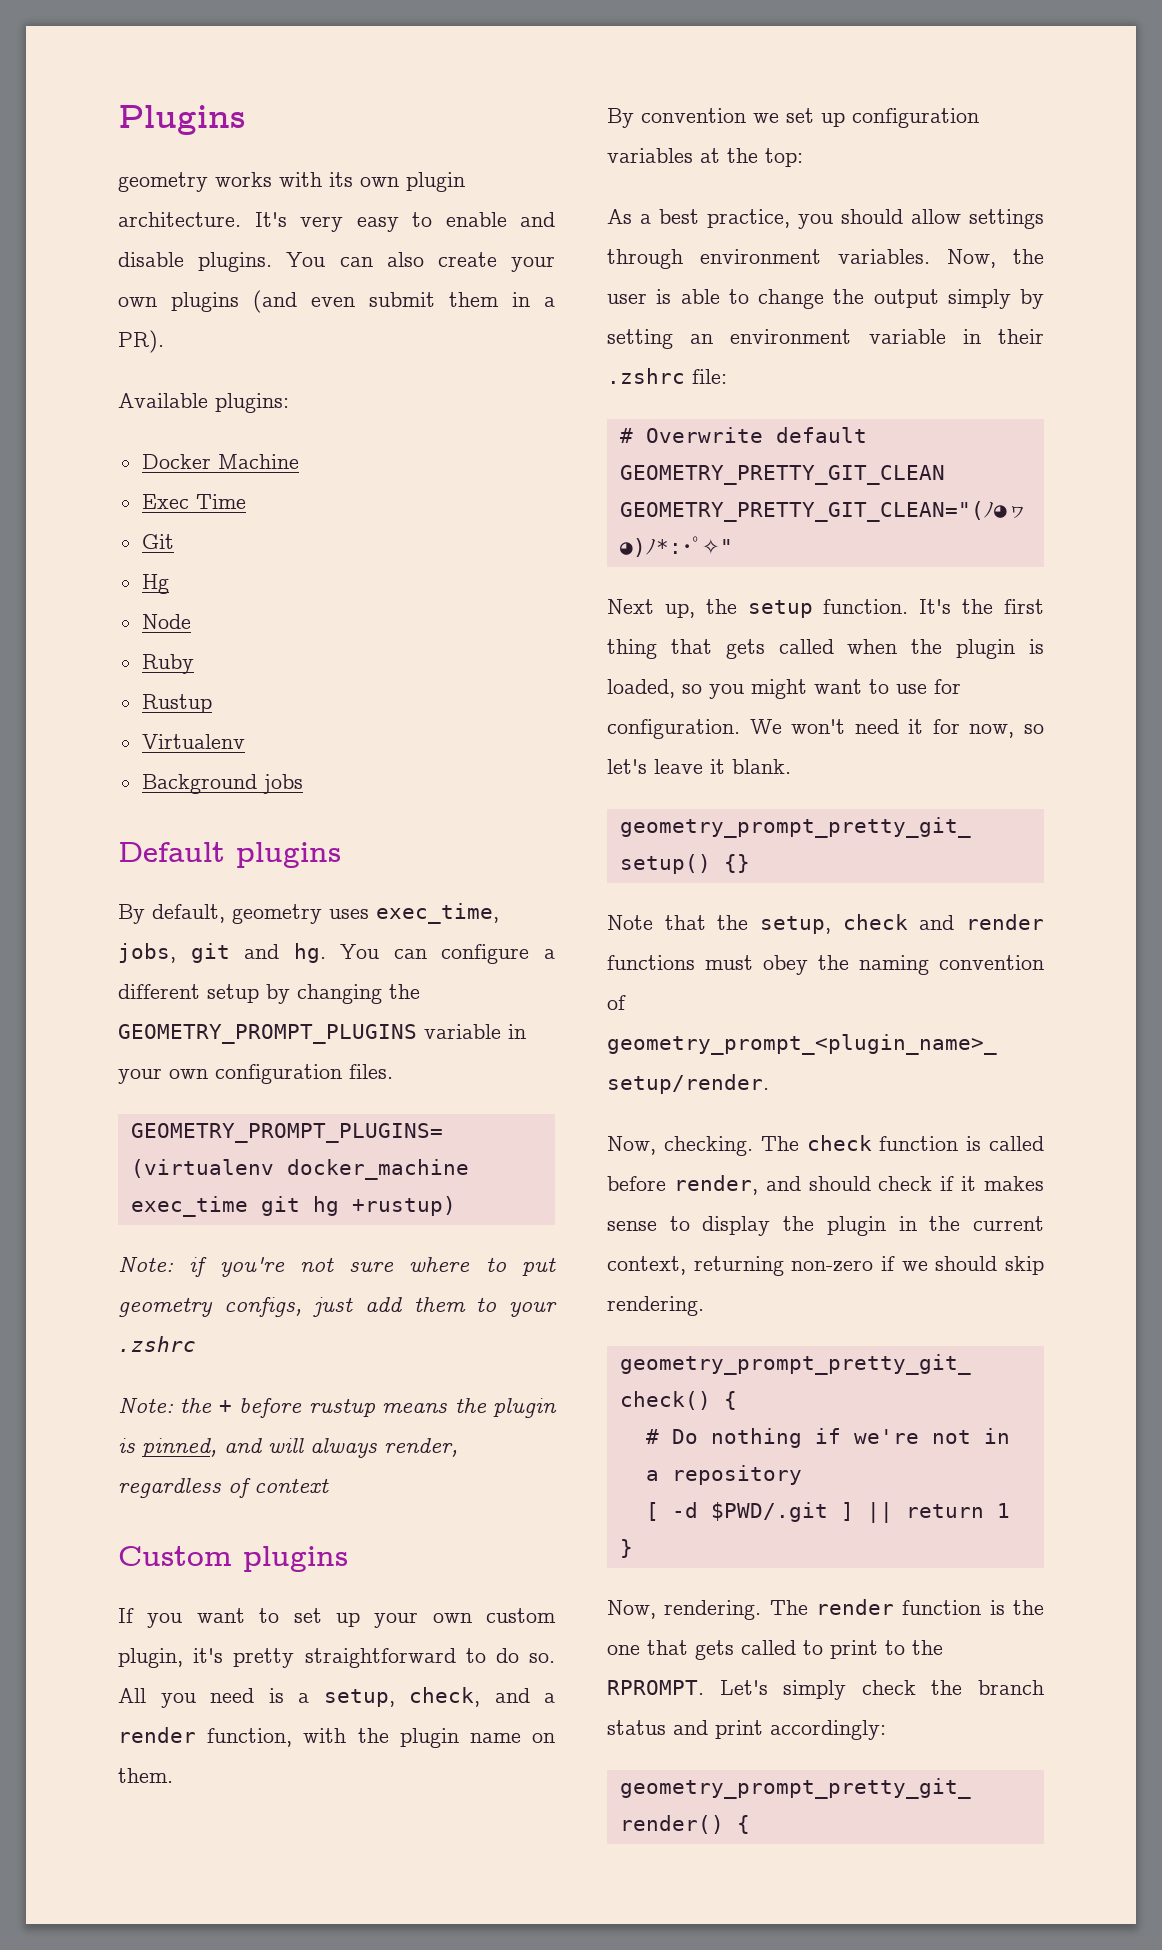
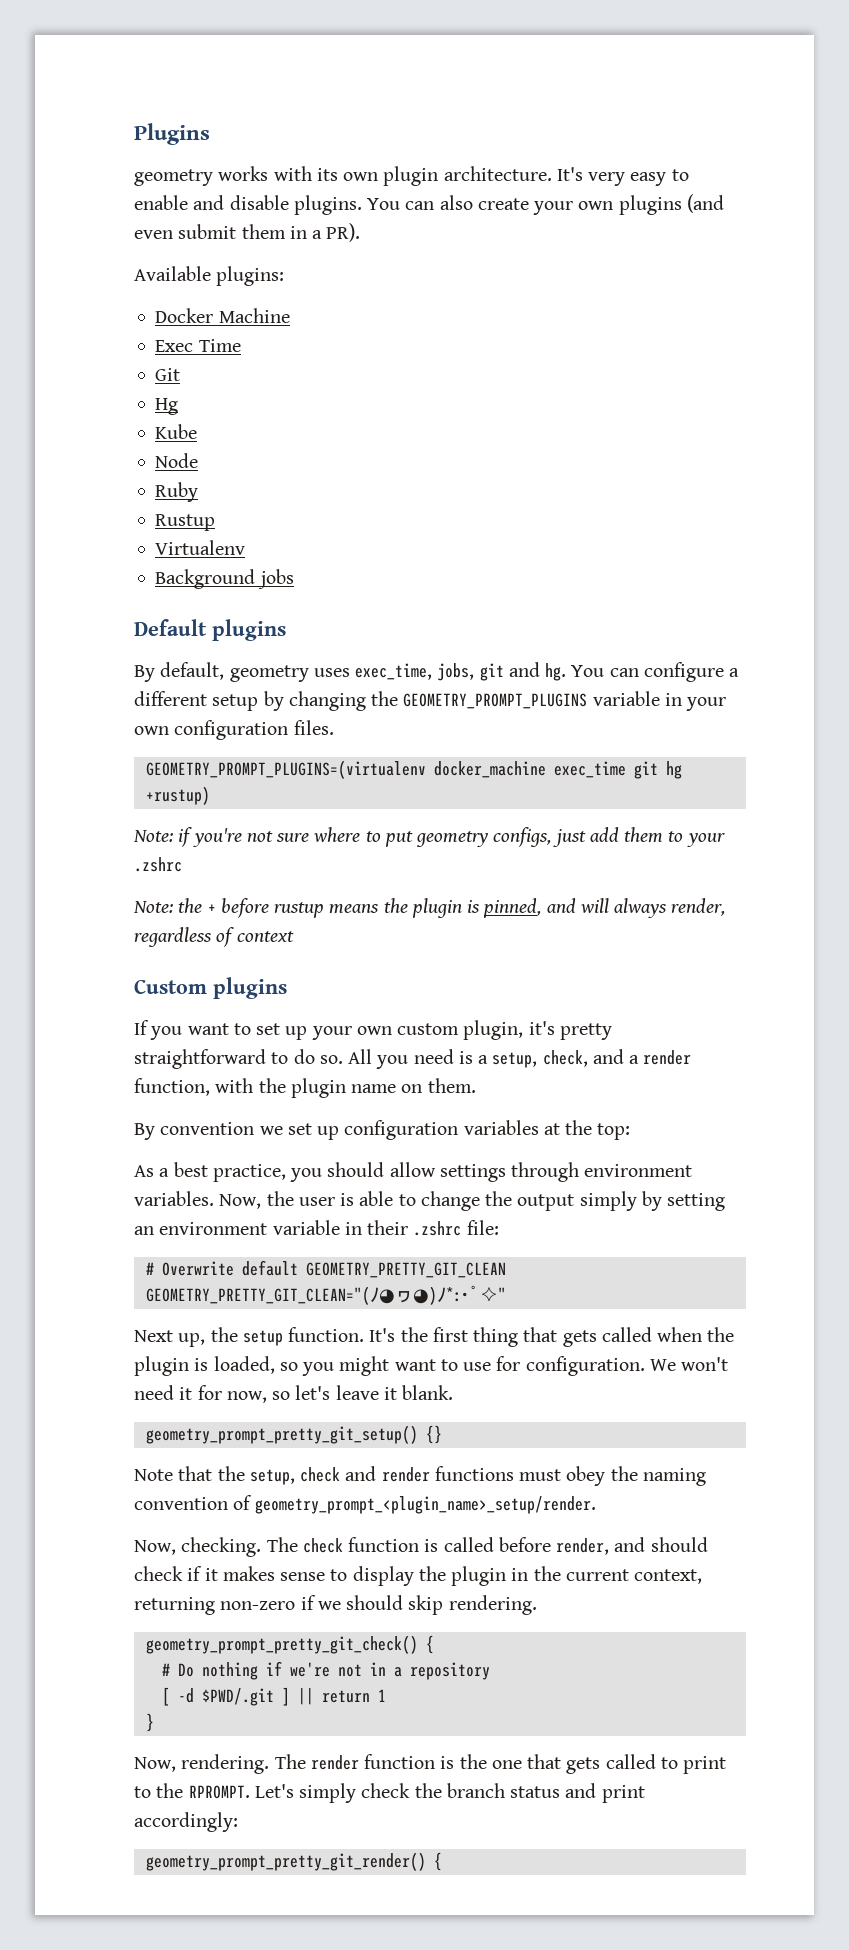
(169, 584) none -> [155,424,198,439] // Kube

